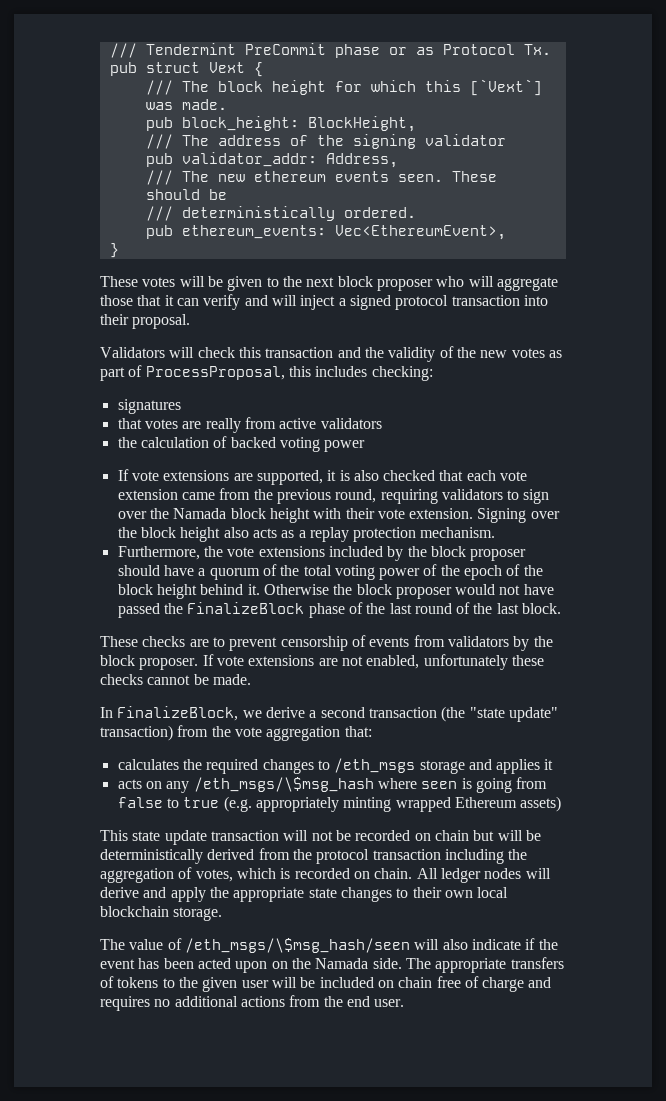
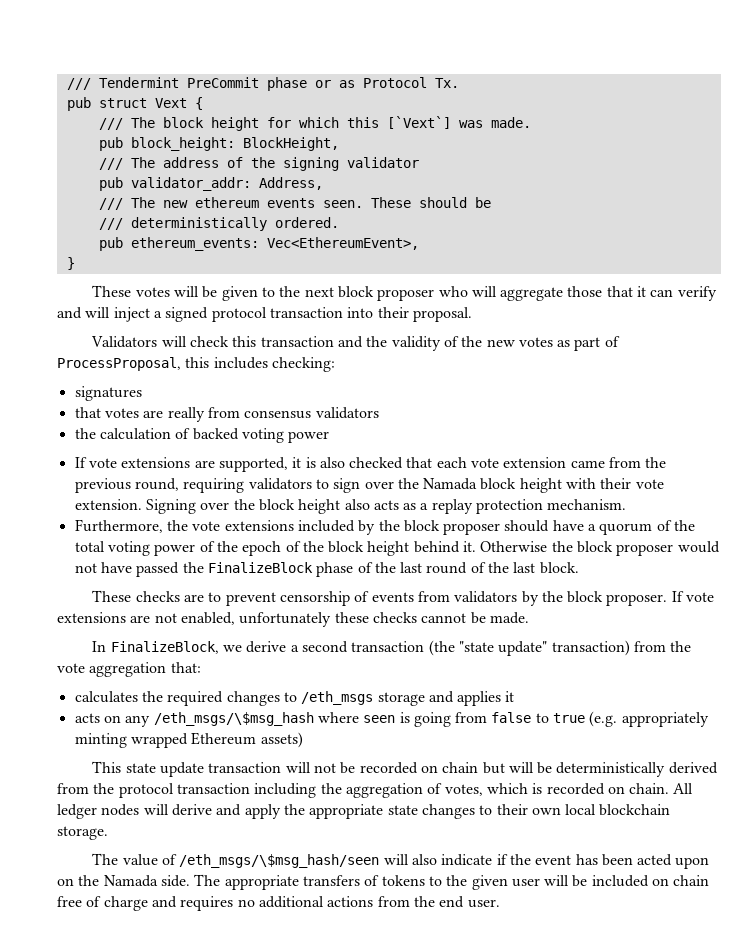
[279,418,317,429] active -> [244,410,312,419] consensus

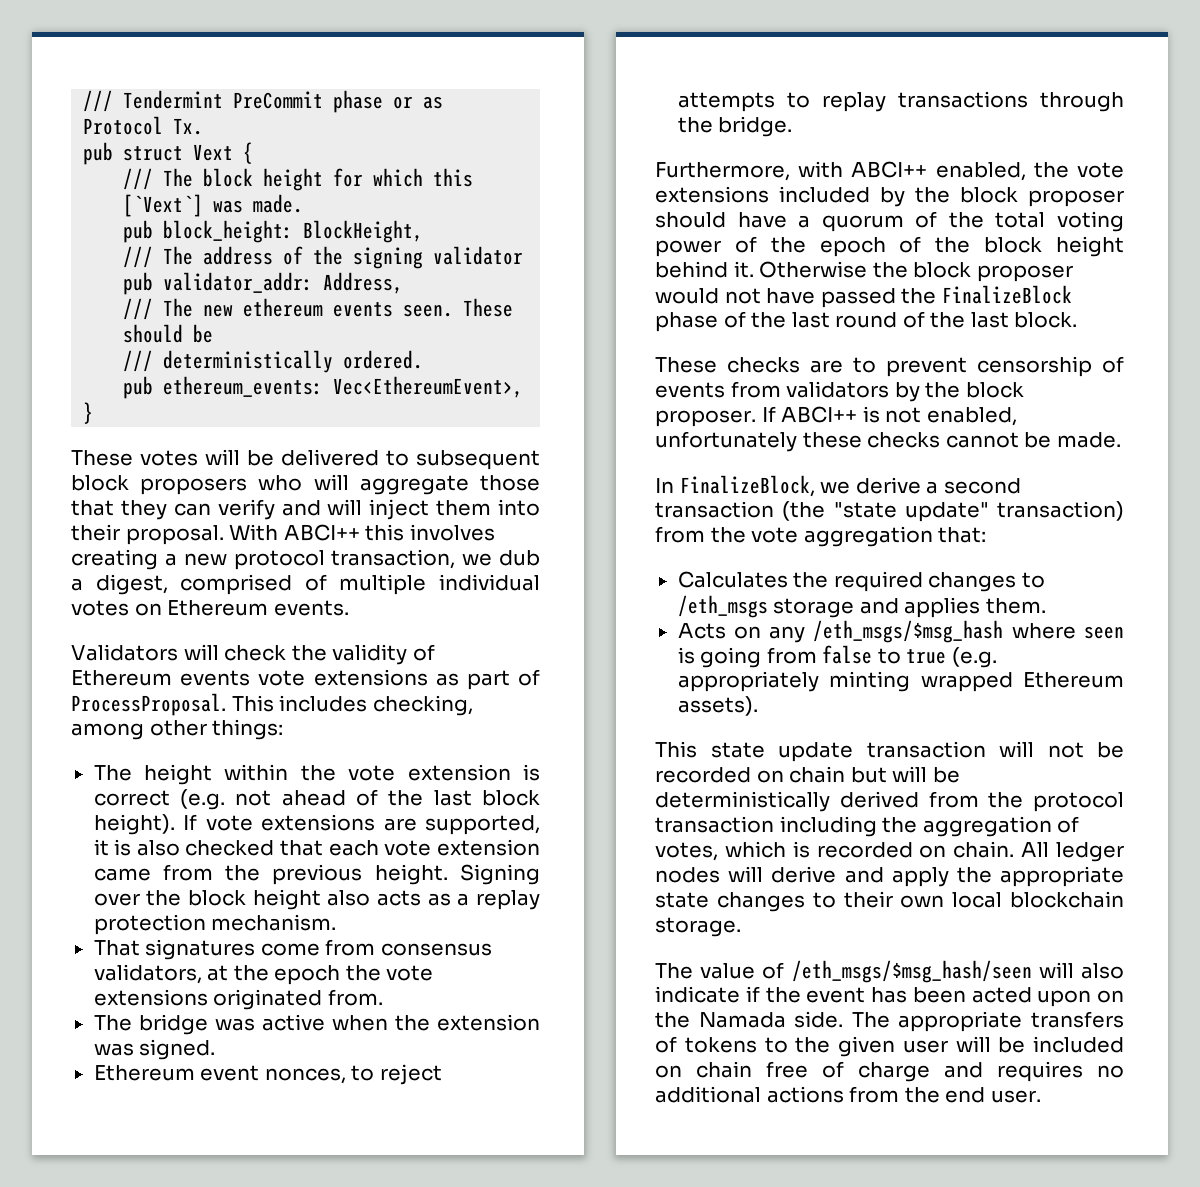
[221,286,435,301] given to the next block proposer -> [281,449,540,470] [71,475,248,495] delivered to subsequent block proposers
[637,286,647,297] it -> [120,500,167,520] they
[153,307,343,322] a signed protocol transaction -> [436,500,492,516] them
[91,336,620,351] [57,357,335,372] [74,386,142,401] [74,407,379,422] [74,428,330,443] // Validators will check this transaction and the validity of the new votes as part of ProcessProposal, this includes checking: // signatures // that votes are really from consensus validators // the calculation of backed voting power // -> [229,524,495,541] [71,549,540,570] [71,574,540,595] [71,600,349,616] [71,644,435,665] [71,669,540,690] [71,693,473,716] [71,719,284,740] [93,764,540,785] [93,789,540,810] [93,814,175,835] With ABCI++ this involves creating a new protocol transaction, we dub a digest, comprised of multiple individual votes on Ethereum events. // Validators will check the validity of Ethereum events vote extensions as part of ProcessProposal. This includes checking, among other things: // The height within the vote extension is correct (e.g. not ahead of the last block height).
[134,478,664,493] [74,499,142,510] round, requiring validators to sign over the Namada block height with their vote extension. -> [374,864,448,885] height.
[74,519,163,533] Furthermore, -> [93,939,492,960] [93,964,434,985] [93,989,383,1010] [93,1014,540,1035] [93,1039,216,1060] [93,1064,442,1085] [677,91,1124,112] [677,116,793,137] [655,161,1026,181] That signatures come from consensus validators, at the epoch the vote extensions originated from. // The bridge was active when the extension was signed. // Ethereum event nonces, to reject attempts to replay transactions through the bridge. // Furthermore, with ABCI++ enabled,
[686,592,715,602] [57,612,151,623] vote extensions are -> [781,406,880,423] ABCI++ is
[74,691,138,703] calculates -> [677,571,788,588] Calculates
[505,691,515,702] [74,713,100,723] it // acts -> [985,598,1046,614] [677,623,726,639] them. // Acts
[153,712,314,726] /eth_msgs/\$msg_hash -> [813,620,1004,643] /eth_msgs/$msg_hash
[260,732,303,748] assets) -> [677,696,758,716] assets).
[179,854,380,868] /eth_msgs/\$msg_hash/seen -> [791,960,1032,983] /eth_msgs/$msg_hash/seen

